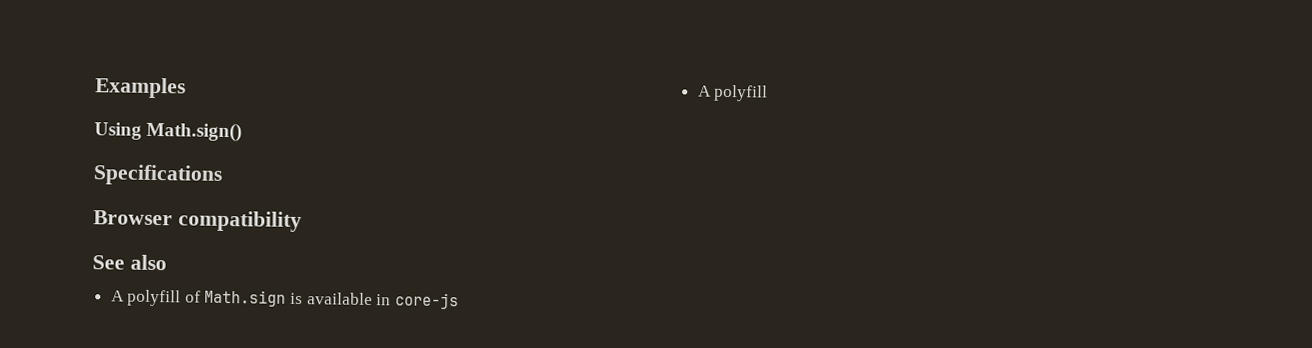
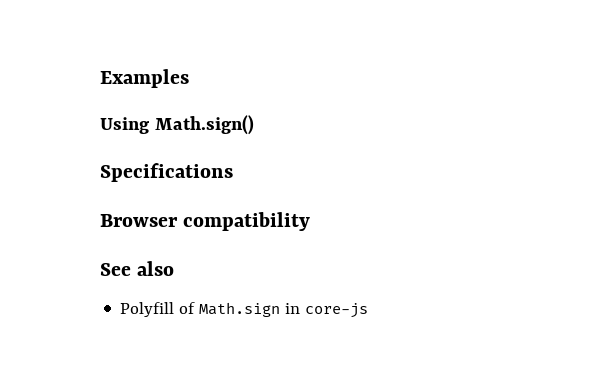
[110,289,373,307] A polyfill of Math.sign is available -> [120,302,281,317] Polyfill of Math.sign
[697,84,769,102] // A polyfill -> (369, 310) none

